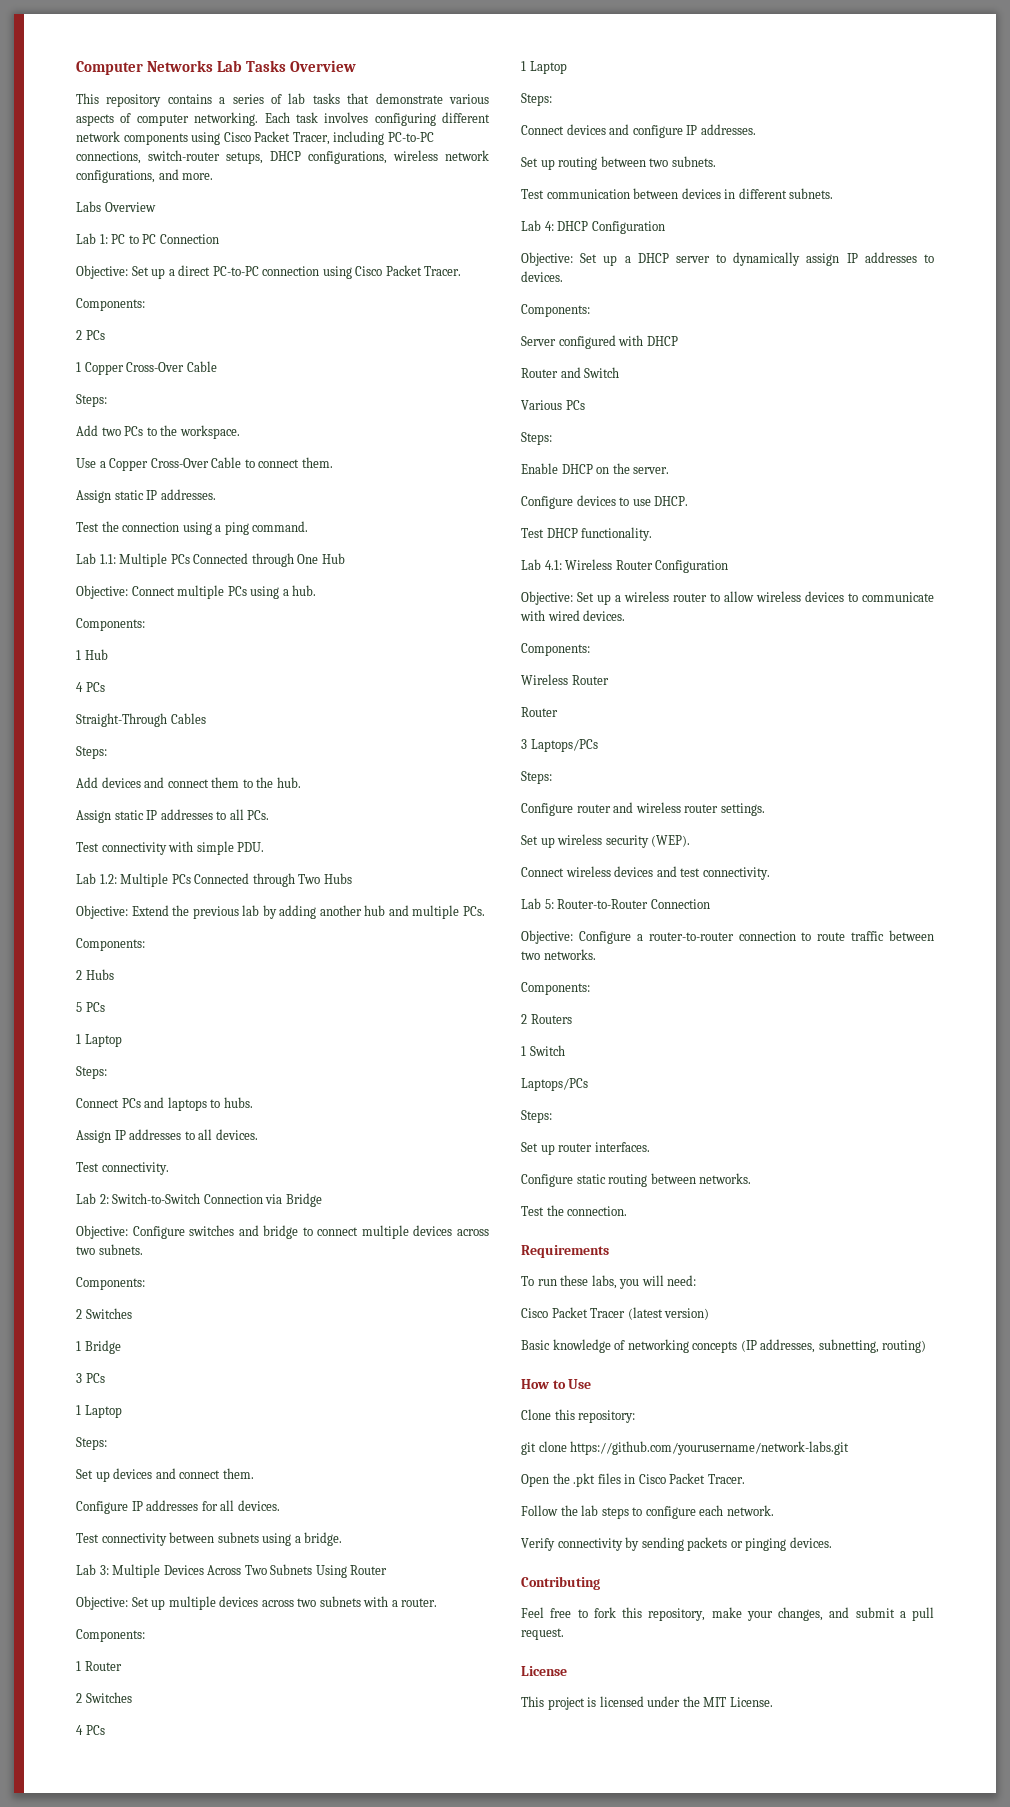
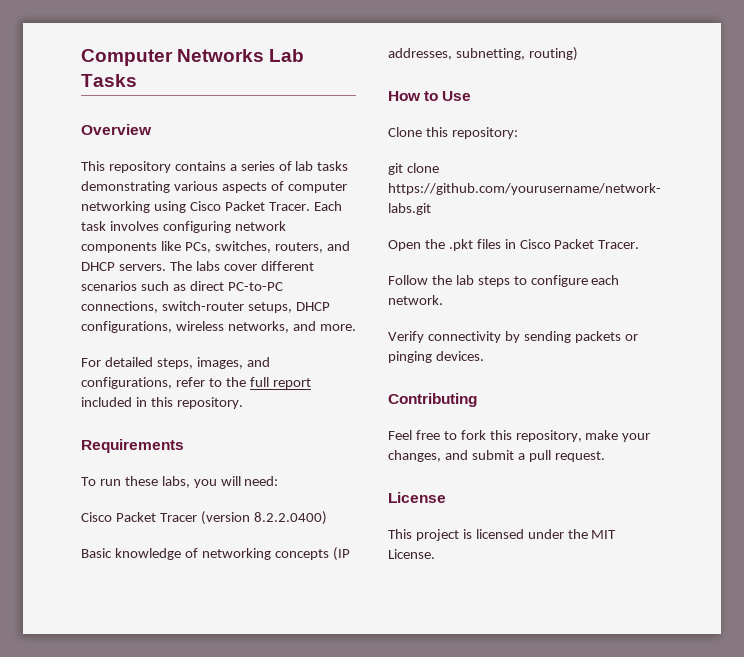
(287, 66) none -> (137, 80) //
[347,93,443,104] that demonstrate -> [81,181,170,193] demonstrating
[194,112,259,126] networking. -> [81,201,310,213] networking using Cisco Packet Tracer.
[442,112,490,123] different -> (231, 227) none
[191,131,385,145] using Cisco Packet Tracer, including -> [160,241,350,253] [81,261,314,271] [81,281,224,291] like PCs, switches, routers, and DHCP servers. The labs cover different scenarios such as direct
[445,150,489,161] [76,170,155,183] network configurations, -> [227,321,289,333] networks,
[76,201,156,212] [76,233,219,244] [76,265,462,279] [76,298,145,311] [76,330,105,340] [76,361,217,375] [76,394,107,407] [76,425,240,439] [76,457,333,471] [76,489,216,503] [76,521,309,535] [76,553,345,567] [76,585,317,599] [76,618,145,631] [76,649,108,660] [76,682,105,692] [76,713,206,727] [76,746,107,759] [76,777,301,788] [76,809,270,823] [76,841,265,855] [76,873,352,887] [76,905,485,919] [76,938,145,951] [76,969,114,980] [76,1002,105,1012] [76,1034,122,1047] [76,1066,107,1079] [76,1097,253,1111] [76,1129,258,1143] [76,1162,169,1175] [76,1193,322,1207] [76,1225,489,1239] [76,1244,143,1255] [76,1277,145,1290] [76,1308,132,1319] [76,1340,121,1354] [76,1373,105,1383] [76,1405,122,1418] [76,1437,107,1450] [76,1468,254,1482] [76,1500,280,1514] [76,1532,343,1546] [76,1564,388,1578] [76,1596,438,1610] [76,1629,145,1642] [76,1661,122,1671] [76,1692,132,1703] [76,1725,105,1735] [521,61,567,74] [521,93,552,106] [521,124,756,138] [521,156,716,170] [521,188,834,199] [521,220,665,234] [521,252,934,266] [521,271,563,282] [521,304,590,317] [521,335,678,349] [521,367,620,378] [521,400,585,410] [521,432,552,445] [521,463,670,474] [521,495,689,509] [521,527,653,541] [521,559,729,573] [521,591,934,605] [520,610,626,621] [521,643,590,656] [521,674,609,685] [521,707,558,717] [521,739,598,752] [521,771,552,784] [521,802,765,816] [521,834,691,848] [521,866,770,880] [521,898,710,909] [521,930,934,944] [521,949,596,960] [521,982,590,995] [521,1014,572,1024] [521,1045,565,1056] [521,1078,588,1091] [521,1110,552,1123] [521,1142,650,1155] [521,1173,752,1187] [521,1205,628,1216] Labs Overview // Lab 1: PC to PC Connection // Objective: Set up a direct PC-to-PC connection using Cisco Packet Tracer. // Components: // 2 PCs // 1 Copper Cross-Over Cable // Steps: // Add two PCs to the workspace. // Use a Copper Cross-Over Cable to connect them. // Assign static IP addresses. // Test the connection using a ping command. // Lab 1.1: Multiple PCs Connected through One Hub // Objective: Connect multiple PCs using a hub. // Components: // 1 Hub // 4 PCs // Straight-Through Cables // Steps: // Add devices and connect them to the hub. // Assign static IP addresses to all PCs. // Test connectivity with simple PDU. // Lab 1.2: Multiple PCs Connected through Two Hubs // Objective: Extend the previous lab by adding another hub and multiple PCs. // Components: // 2 Hubs // 5 PCs // 1 Laptop // Steps: // Connect PCs and laptops to hubs. // Assign IP addresses to all devices. // Test connectivity. // Lab 2: Switch-to-Switch Connection via Bridge // Objective: Configure switches and bridge to connect multiple devices across two subnets. // Components: // 2 Switches // 1 Bridge // 3 PCs // 1 Laptop // Steps: // Set up devices and connect them. // Configure IP addresses for all devices. // Test connectivity between subnets using a bridge. // Lab 3: Multiple Devices Across Two Subnets Using Router // Objective: Set up multiple devices across two subnets with a router. // Components: // 1 Router // 2 Switches // 4 PCs // 1 Laptop // Steps: // Connect devices and configure IP addresses. // Set up routing between two subnets. // Test communication between devices in different subnets. // Lab 4: DHCP Configuration // Objective: Set up a DHCP server to dynamically assign IP addresses to devices. // Components: // Server configured with DHCP // Router and Switch // Various PCs // Steps: // Enable DHCP on the server. // Configure devices to use DHCP. // Test DHCP functionality. // Lab 4.1: Wireless Router Configuration // Objective: Set up a wireless router to allow wireless devices to communicate with wired devices. // Components: // Wireless Router // Router // 3 Laptops/PCs // Steps: // Configure router and wireless router settings. // Set up wireless security (WEP). // Connect wireless devices and test connectivity. // Lab 5: Router-to-Router Connection // Objective: Configure a router-to-router connection to route traffic between two networks. // Components: // 2 Routers // 1 Switch // Laptops/PCs // Steps: // Set up router interfaces. // Configure static routing between networks. // Test the connection. -> [81,357,270,369] [81,377,311,389] [81,397,243,409] For detailed steps, images, and configurations, refer to the full report included in this repository.
[627,1307,710,1320] (latest version) -> [200,511,327,525] (version 8.2.2.0400)

